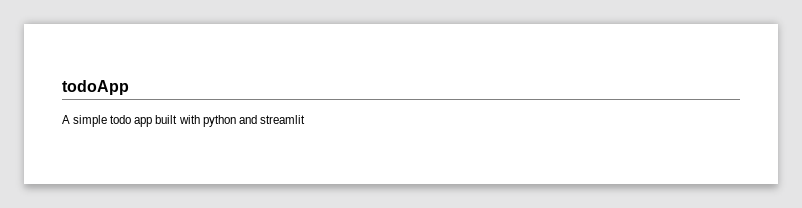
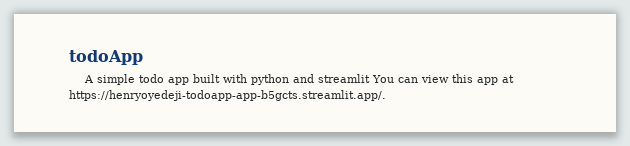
(305, 119) none -> [371,74,514,85] [69,90,386,101] You can view this app at https://henryoyedeji-todoapp-app-b5gcts.streamlit.app/.

